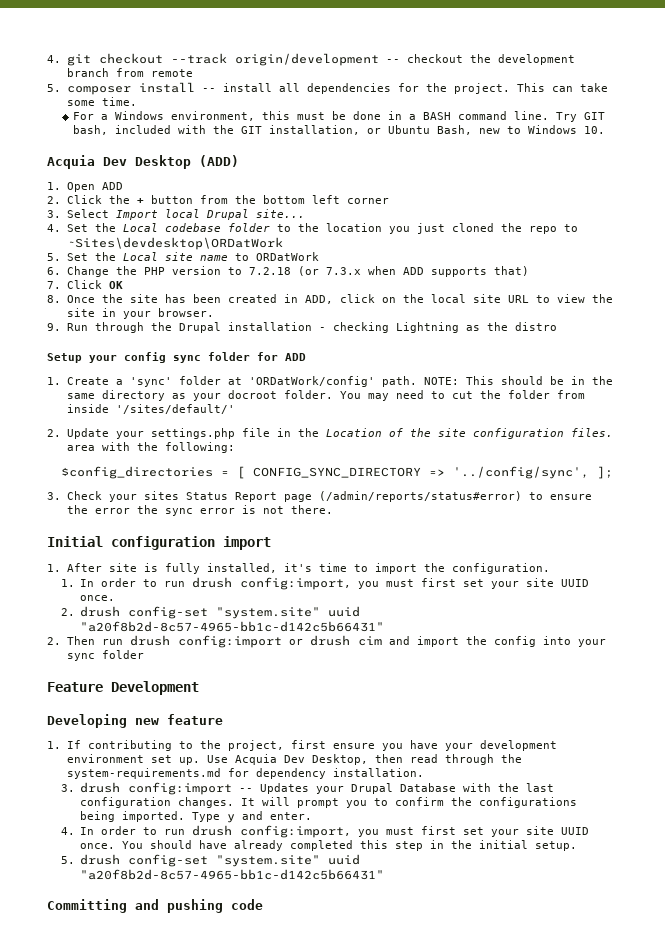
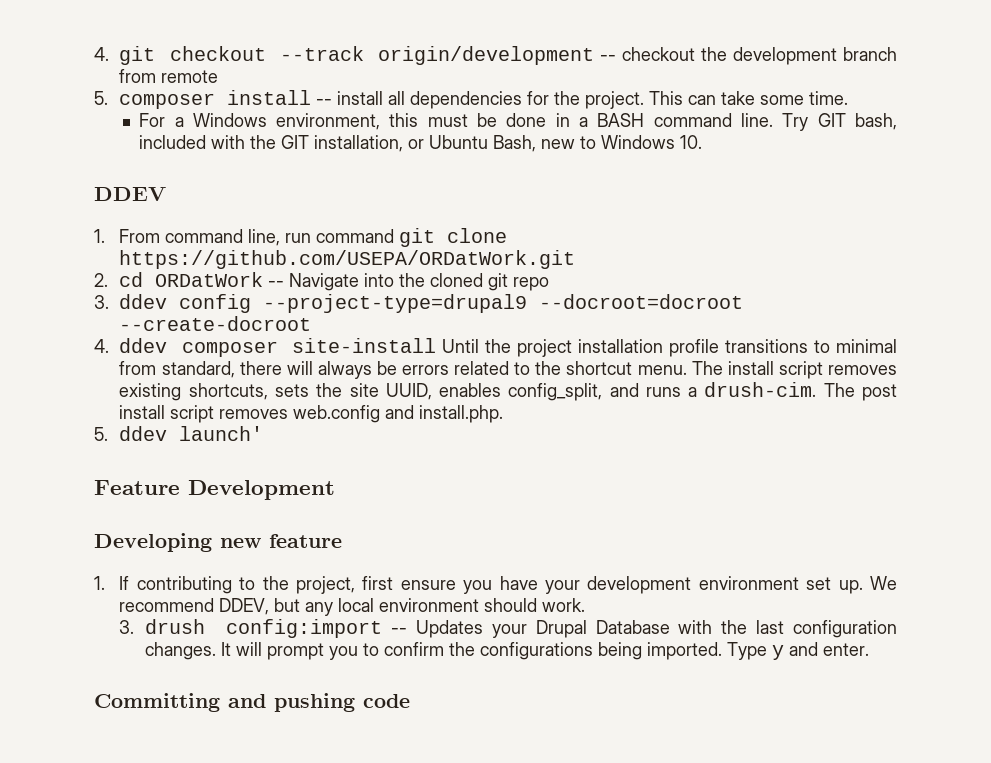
[47,155,239,169] [47,182,123,192] [47,195,389,204] [47,209,305,220] [47,223,578,234] [66,237,283,250] [47,252,319,261] [47,266,529,277] [47,280,123,289] [47,294,613,304] [66,308,214,319] [47,322,557,333] [47,352,306,363] [47,376,613,387] [66,390,585,401] [66,404,235,414] [47,428,613,439] [66,442,235,453] [60,466,613,479] [47,491,592,502] [66,505,333,516] [47,536,271,550] [47,563,550,574] [60,577,590,590] [80,595,116,601] [60,606,361,619] [80,621,385,632] [47,635,606,648] [66,650,144,661] Acquia Dev Desktop (ADD) // 1. Open ADD // 2. Click the + button from the bottom left corner // 3. Select Import local Drupal site... // 4. Set the Local codebase folder to the location you just cloned the repo to ~Sites\devdesktop\ORDatWork // 5. Set the Local site name to ORDatWork // 6. Change the PHP version to 7.2.18 (or 7.3.x when ADD supports that) // 7. Click OK // 8. Once the site has been created in ADD, click on the local site URL to view the site in your browser. // 9. Run through the Drupal installation - checking Lightning as the distro // Setup your config sync folder for ADD // 1. Create a 'sync' folder at 'ORDatWork/config' path. NOTE: This should be in the same directory as your docroot folder. You may need to cut the folder from inside '/sites/default/' // 2. Update your settings.php file in the Location of the site configuration files. area with the following: // $config_directories = [ CONFIG_SYNC_DIRECTORY => '../config/sync', ]; // 3. Check your sites Status Report page (/admin/reports/status#error) to ensure the error the sync error is not there. // Initial configuration import // 1. After site is fully installed, it's time to import the configuration. // 1. In order to run drush config:import, you must first set your site UUID once. // 2. drush config-set "system.site" uuid "a20f8b2d-8c57-4965-bb1c-d142c5b66431" // 2. Then run drush config:import or drush cim and import the config into your sync folder -> [94,187,166,201] [94,228,508,247] [119,250,576,269] [94,272,550,291] [94,294,744,313] [119,316,312,331] [94,338,898,357] [119,361,898,379] [119,382,897,401] [119,405,504,423] [94,426,264,441] DDEV // 1. From command line, run command git clone https://github.com/USEPA/ORDatWork.git // 2. cd ORDatWork -- Navigate into the cloned git repo // 3. ddev config --project-type=drupal9 --docroot=docroot --create-docroot // 4. ddev composer site-install Until the project installation profile transitions to minimal from standard, there will always be errors related to the shortcut menu. The install script removes existing shortcuts, sets the site UUID, enables config_split, and runs a drush-cim. The post install script removes web.config and install.php. // 5. ddev launch'
[206,754,522,765] [66,768,424,779] Use Acquia Dev Desktop, then read through the system-requirements.md for dependency installation. -> [869,576,897,590] [119,598,586,616] We recommend DDEV, but any local environment should work.
[60,825,590,838] [80,840,578,851] [60,854,361,867] [80,869,385,880] // 4. In order to run drush config:import, you must first set your site UUID once. You should have already completed this step in the initial setup. // 5. drush config-set "system.site" uuid "a20f8b2d-8c57-4965-bb1c-d142c5b66431" -> (869, 649) none

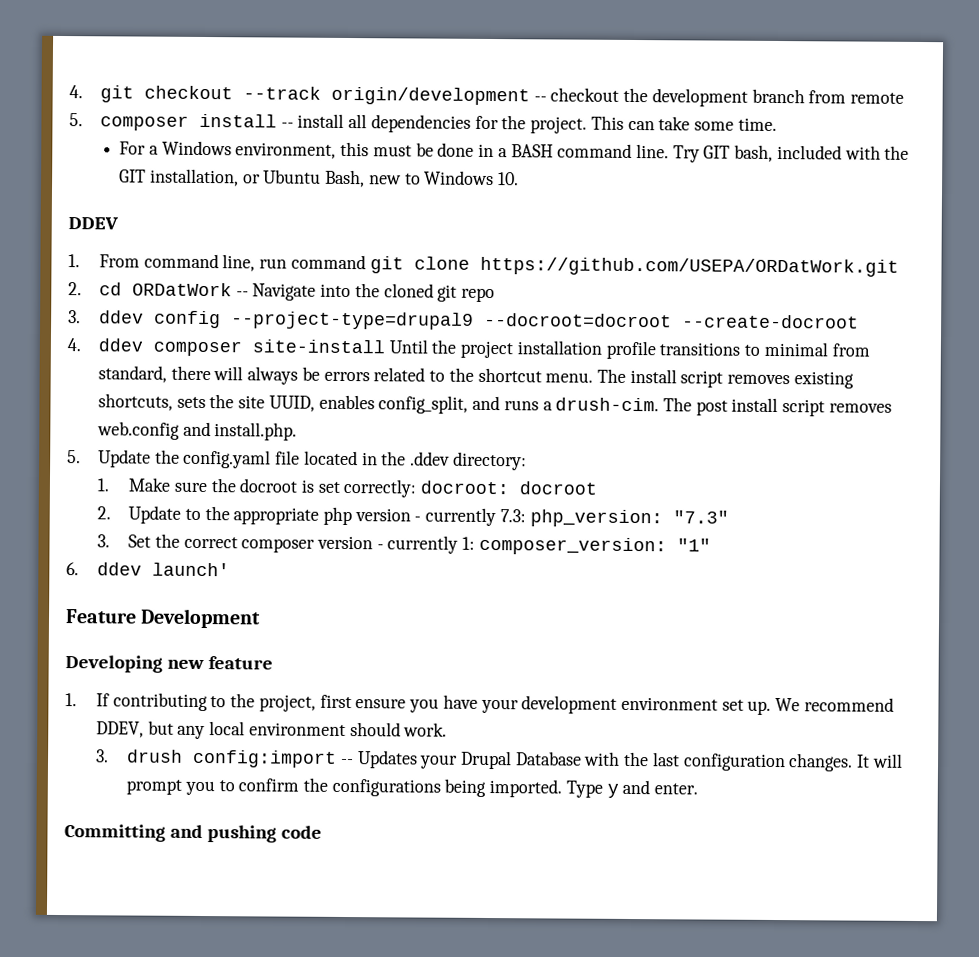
(108, 434) none -> [98,449,527,471] [97,477,598,498] [97,505,729,528] [97,533,711,556] [66,562,79,576] Update the config.yaml file located in the .ddev directory: // 1. Make sure the docroot is set correctly: docroot: docroot // 2. Update to the appropriate php version - currently 7.3: php_version: "7.3" // 3. Set the correct composer version - currently 1: composer_version: "1" // 6.

